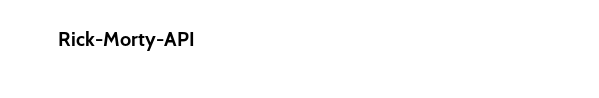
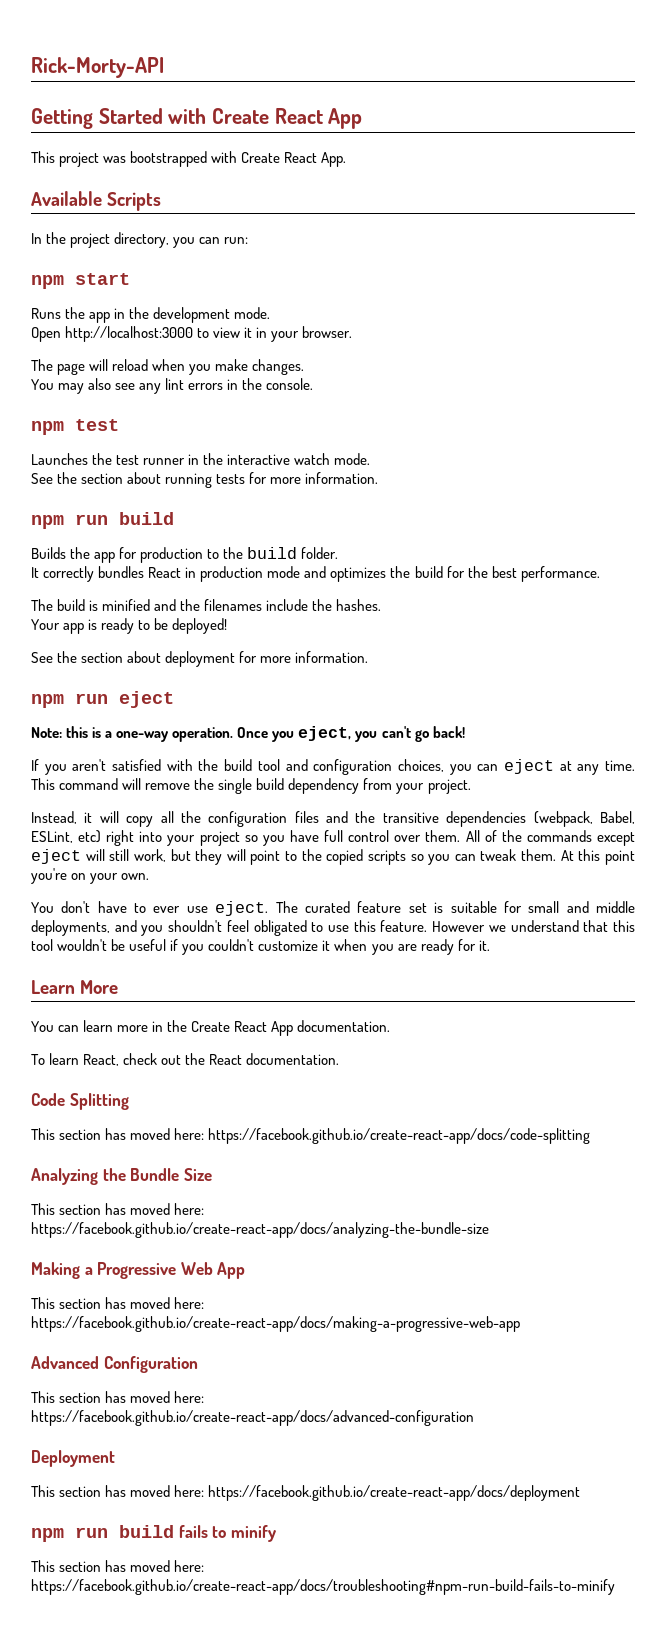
(195, 41) none -> [31,108,363,129] [31,151,347,167] [31,191,162,211] [31,232,249,248] [31,273,130,289] [31,307,271,323] [31,326,353,342] [31,359,305,375] [31,378,314,394] [31,419,119,435] [31,453,371,465] [31,472,379,488] [31,512,174,529] [31,547,339,563] [31,566,600,582] [31,599,382,611] [31,618,228,634] [31,651,369,667] [31,691,174,708] [31,726,465,742] [31,759,635,775] [31,778,471,794] [31,811,635,827] [31,830,636,846] [31,849,636,865] [31,868,150,884] [31,901,635,916] [31,920,635,936] [31,939,490,955] [31,980,119,994] [31,1020,391,1036] [31,1053,340,1066] [31,1093,129,1110] [31,1128,591,1144] [31,1168,212,1185] [31,1203,205,1215] [31,1222,489,1238] [31,1262,246,1279] [31,1297,205,1309] [31,1316,520,1332] [31,1356,198,1373] [31,1391,205,1403] [31,1410,474,1426] [31,1450,115,1467] [31,1485,581,1501] [31,1525,276,1542] [31,1560,205,1572] [31,1579,615,1595] // Getting Started with Create React App // This project was bootstrapped with Create React App. // Available Scripts // In the project directory, you can run: // npm start // Runs the app in the development mode. // Open http://localhost:3000 to view it in your browser. // The page will reload when you make changes. // You may also see any lint errors in the console. // npm test // Launches the test runner in the interactive watch mode. // See the section about running tests for more information. // npm run build // Builds the app for production to the build folder. // It correctly bundles React in production mode and optimizes the build for the best performance. // The build is minified and the filenames include the hashes. // Your app is ready to be deployed! // See the section about deployment for more information. // npm run eject // Note: this is a one-way operation. Once you eject, you can't go back! // If you aren't satisfied with the build tool and configuration choices, you can eject at any time. This command will remove the single build dependency from your project. // Instead, it will copy all the configuration files and the transitive dependencies (webpack, Babel, ESLint, etc) right into your project so you have full control over them. All of the commands except eject will still work, but they will point to the copied scripts so you can tweak them. At this point you're on your own. // You don't have to ever use eject. The curated feature set is suitable for small and middle deployments, and you shouldn't feel obligated to use this feature. However we understand that this tool wouldn't be useful if you couldn't customize it when you are ready for it. // Learn More // You can learn more in the Create React App documentation. // To learn React, check out the React documentation. // Code Splitting // This section has moved here: https://facebook.github.io/create-react-app/docs/code-splitting // Analyzing the Bundle Size // This section has moved here: https://facebook.github.io/create-react-app/docs/analyzing-the-bundle-size // Making a Progressive Web App // This section has moved here: https://facebook.github.io/create-react-app/docs/making-a-progressive-web-app // Advanced Configuration // This section has moved here: https://facebook.github.io/create-react-app/docs/advanced-configuration // Deployment // This section has moved here: https://facebook.github.io/create-react-app/docs/deployment // npm run build fails to minify // This section has moved here: https://facebook.github.io/create-react-app/docs/troubleshooting#npm-run-build-fails-to-minify

